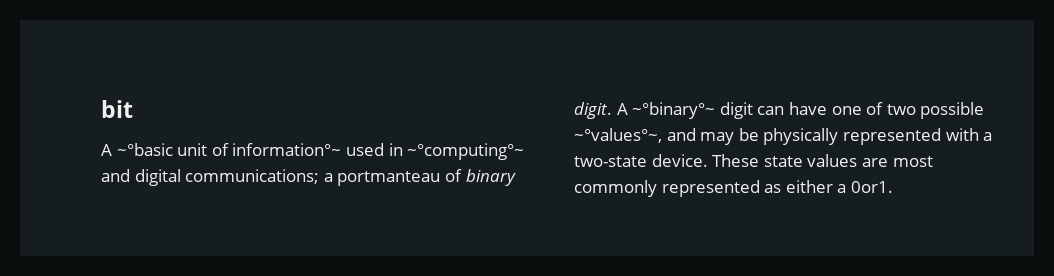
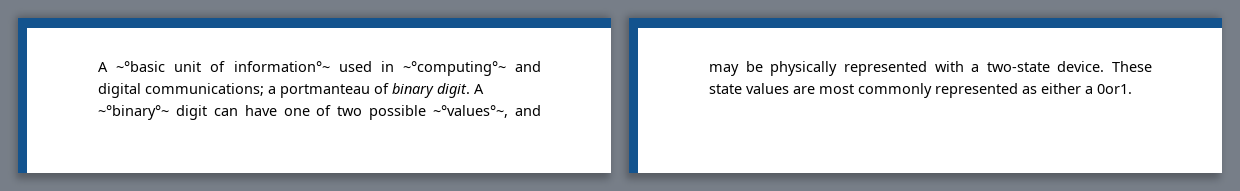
[101,100,133,118] bit // -> (98, 67) none

